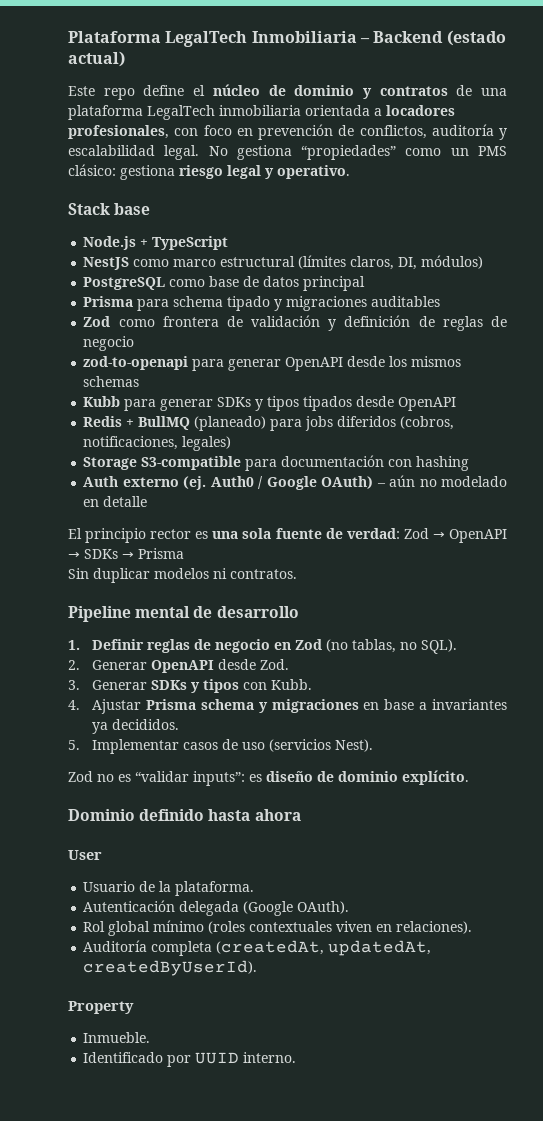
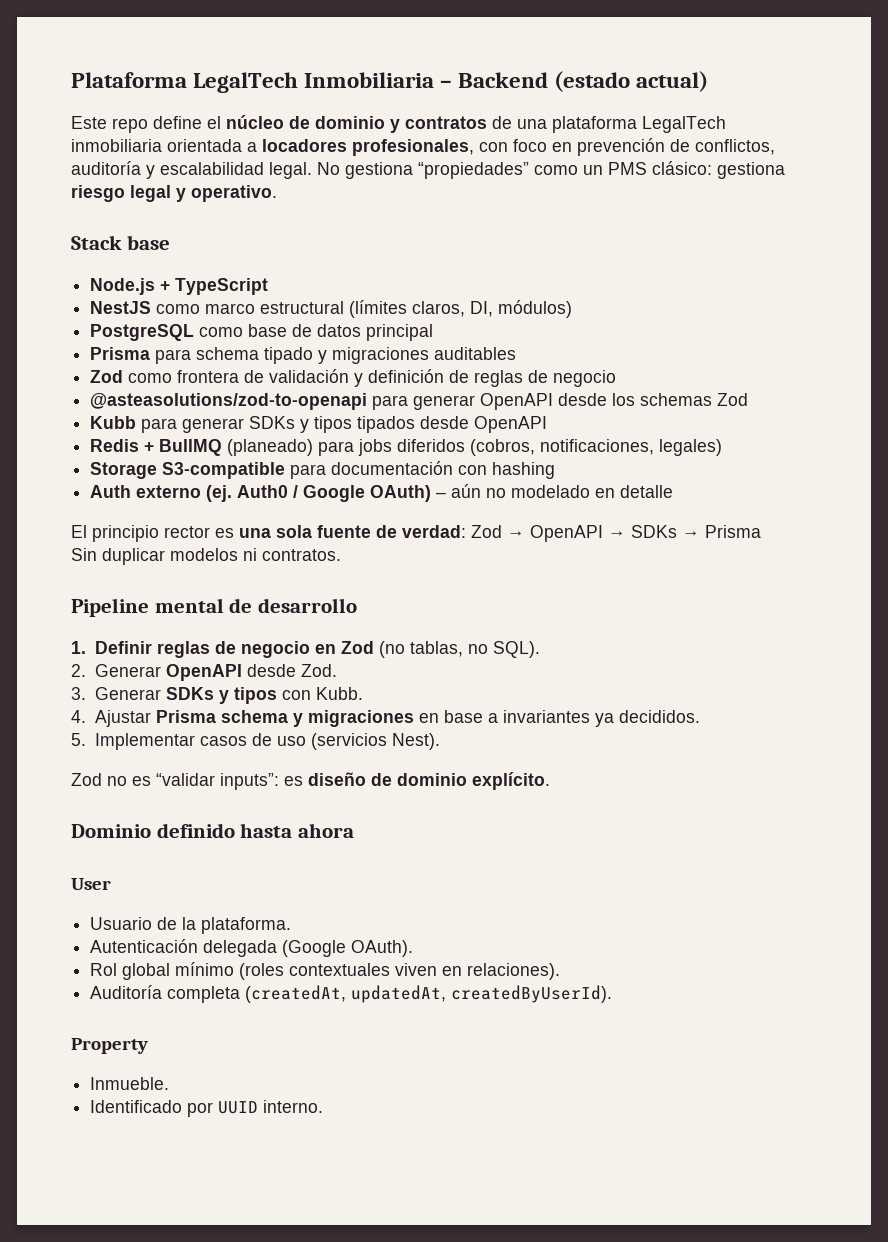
[83,356,189,370] zod-to-openapi -> [90,393,368,410] @asteasolutions/zod-to-openapi
[411,356,462,367] mismos -> (636, 399) none
(140, 381) none -> [717,393,749,406] Zod

